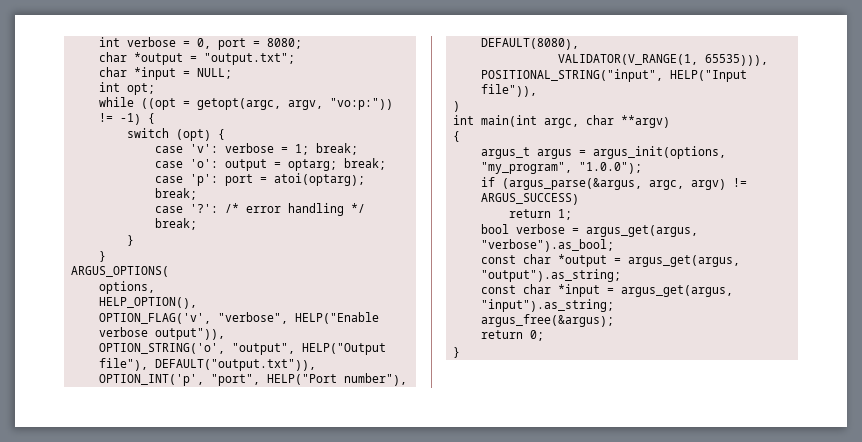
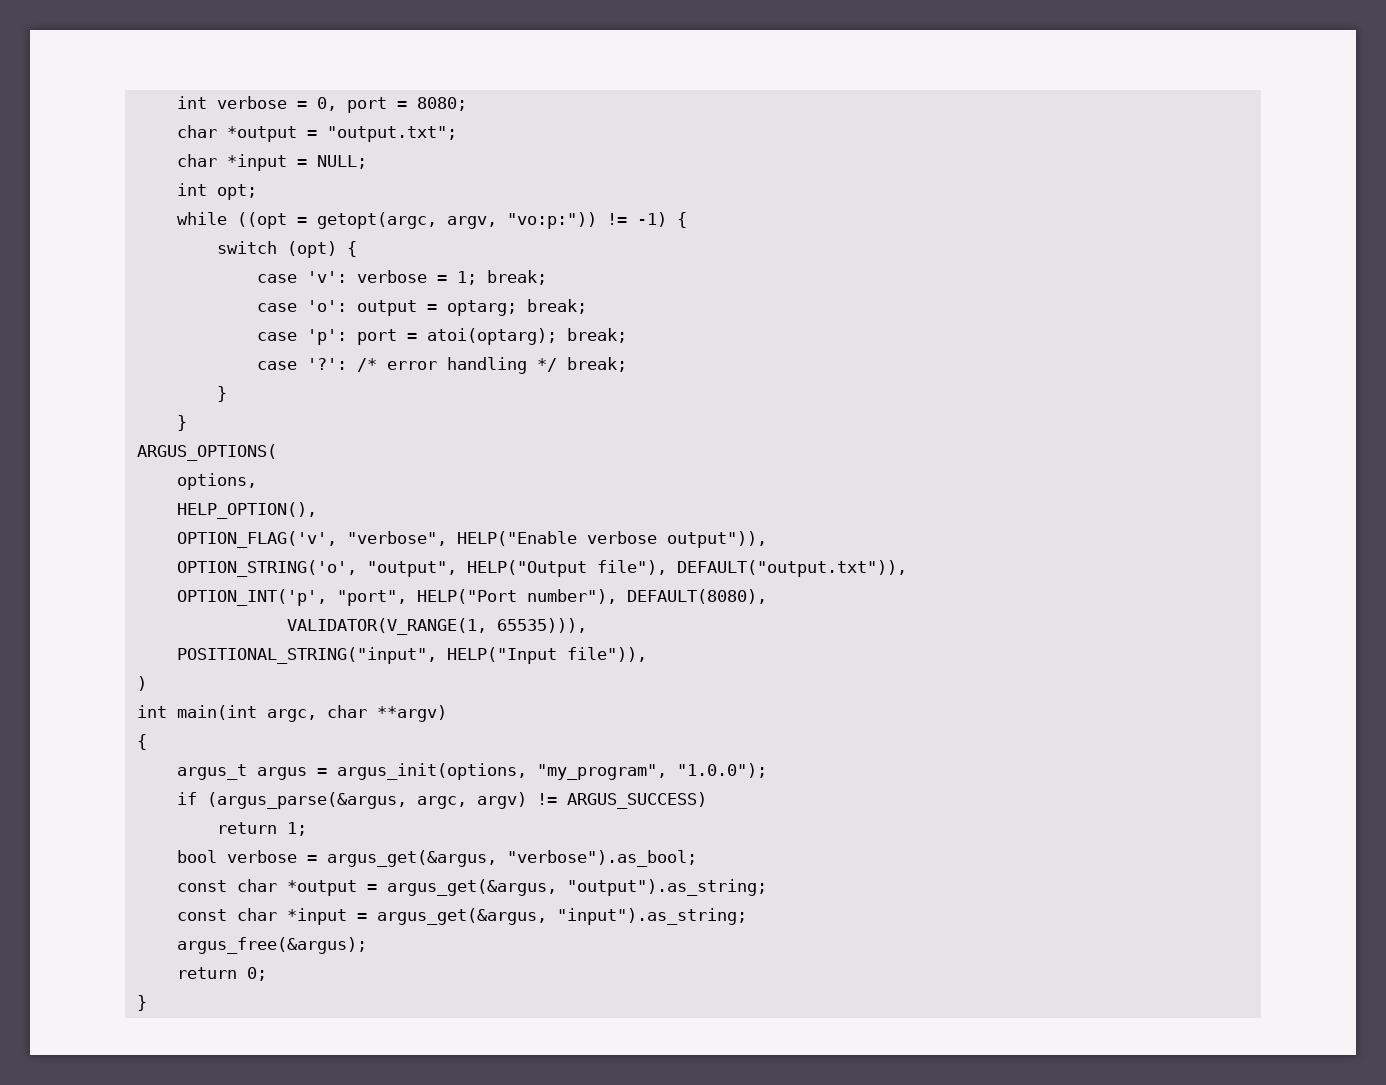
[586,225,699,237] argus_get(argus, -> [326,850,497,867] argus_get(&argus,
[628,255,741,267] argus_get(argus, -> [386,879,557,896] argus_get(&argus,
[621,285,734,297] argus_get(argus, -> [376,908,547,925] argus_get(&argus,

